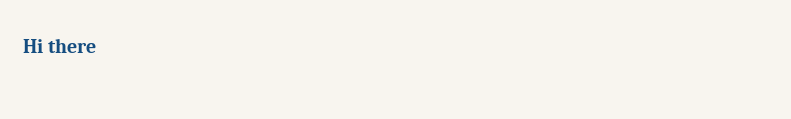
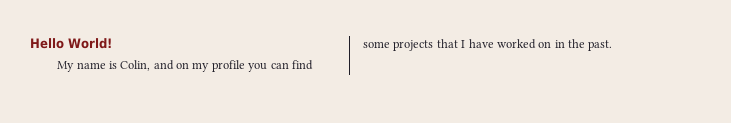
[23,38,97,53] Hi there -> [30,38,112,49] [57,60,313,72] [363,39,613,51] Hello World! // My name is Colin, and on my profile you can find some projects that I have worked on in the past.

